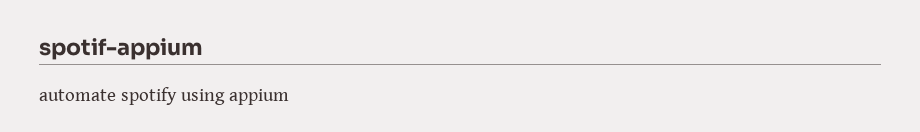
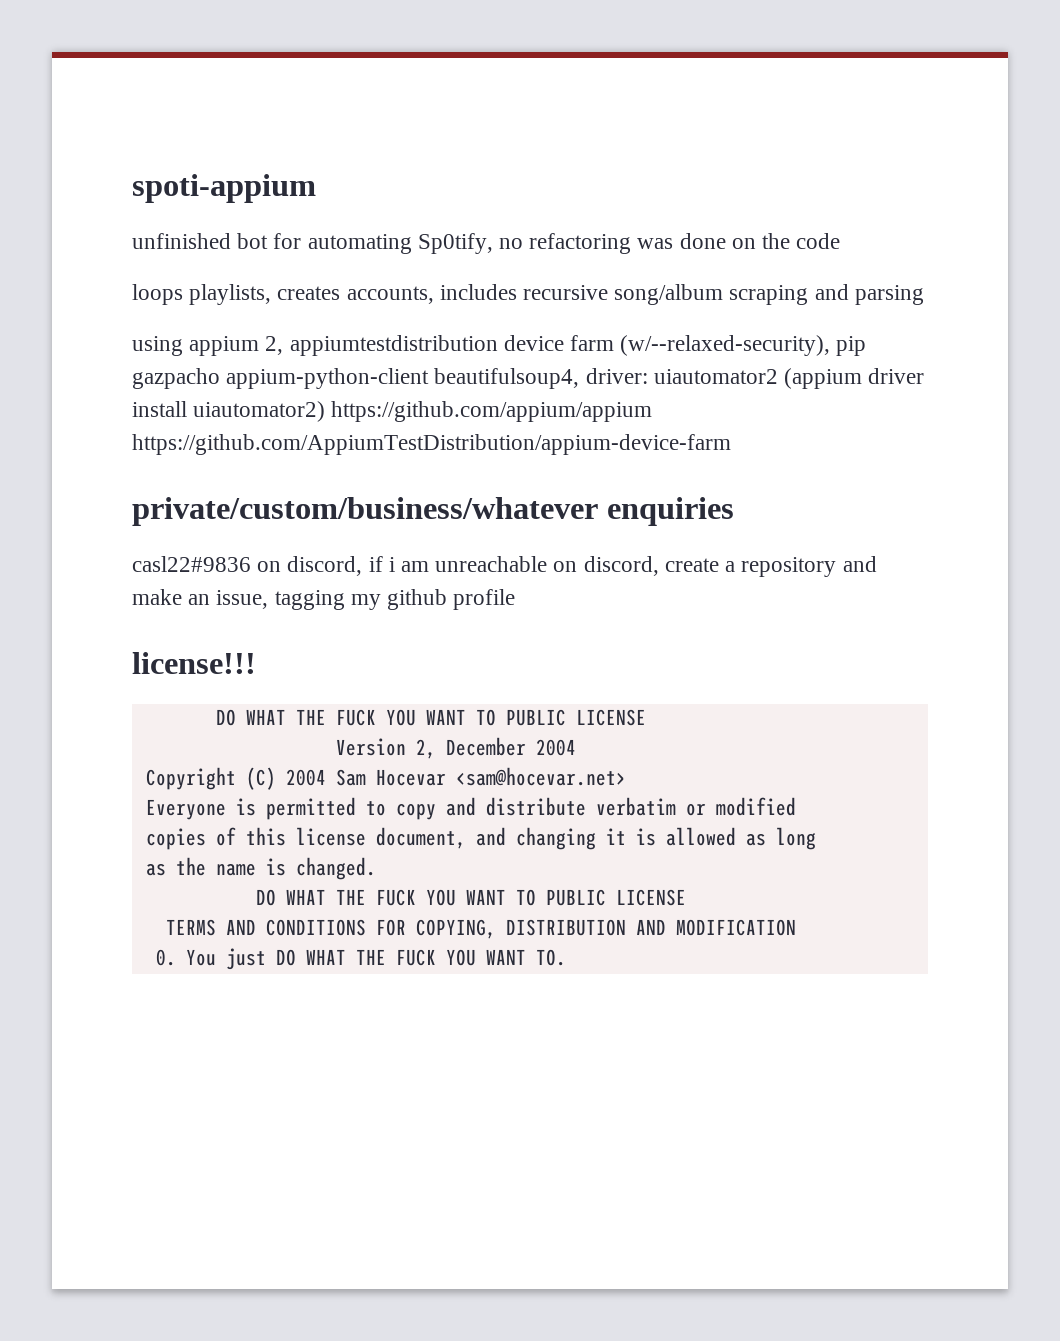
[39,38,203,60] [39,87,289,105] spotif-appium // automate spotify using appium -> [132,174,316,203] [132,233,841,254] [132,284,924,305] [132,335,867,356] [132,368,925,389] [132,401,653,422] [132,434,731,455] [132,497,734,526] [132,556,877,577] [132,589,516,610] [132,652,256,674] [215,709,646,726] [335,737,576,759] [145,767,626,790] [145,797,796,820] [145,827,816,850] [145,857,376,880] [255,889,686,906] [165,919,796,939] [155,948,566,970] spoti-appium // unfinished bot for automating Sp0tify, no refactoring was done on the code // loops playlists, creates accounts, includes recursive song/album scraping and parsing // using appium 2, appiumtestdistribution device farm (w/--relaxed-security), pip gazpacho appium-python-client beautifulsoup4, driver: uiautomator2 (appium driver install uiautomator2) https://github.com/appium/appium https://github.com/AppiumTestDistribution/appium-device-farm // private/custom/business/whatever enquiries // casl22#9836 on discord, if i am unreachable on discord, create a repository and make an issue, tagging my github profile // license!!! // DO WHAT THE FUCK YOU WANT TO PUBLIC LICENSE // Version 2, December 2004 // Copyright (C) 2004 Sam Hocevar <sam@hocevar.net> // Everyone is permitted to copy and distribute verbatim or modified // copies of this license document, and changing it is allowed as long // as the name is changed. // DO WHAT THE FUCK YOU WANT TO PUBLIC LICENSE // TERMS AND CONDITIONS FOR COPYING, DISTRIBUTION AND MODIFICATION // 0. You just DO WHAT THE FUCK YOU WANT TO.

